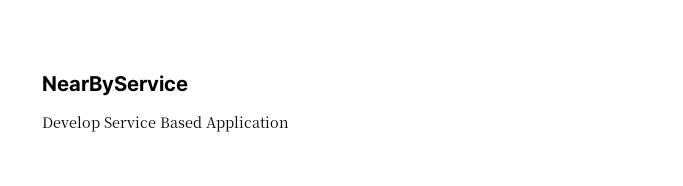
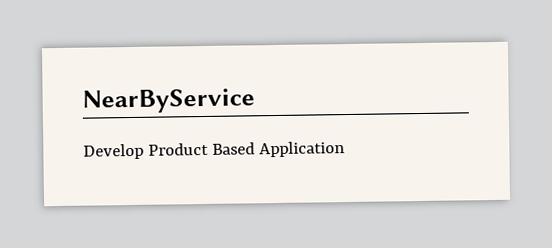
[104,116,156,128] Service -> [147,142,209,156] Product

